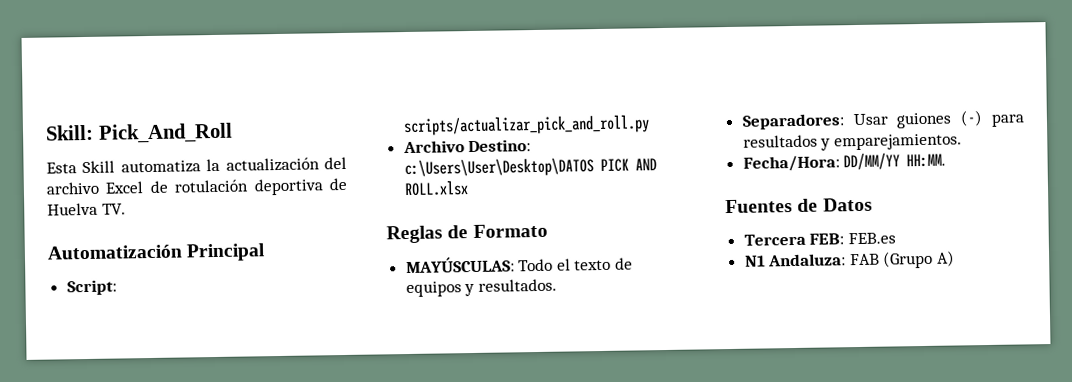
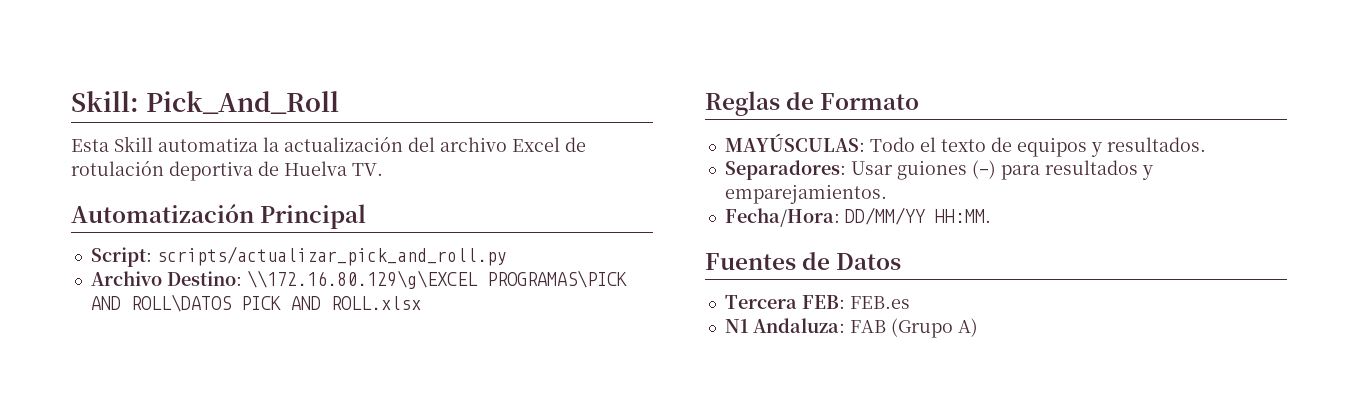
[403,157,594,179] c:\Users\User\Desktop\DATOS -> [246,270,627,289] [90,294,232,312] \\172.16.80.129\g\EXCEL PROGRAMAS\PICK AND ROLL\DATOS

